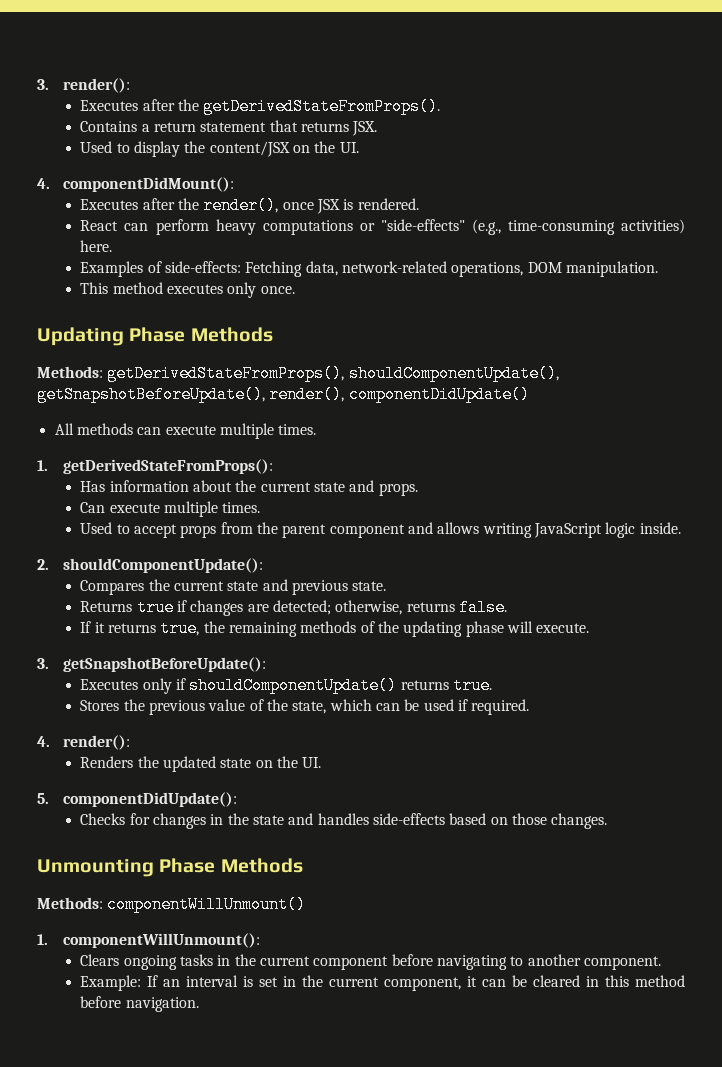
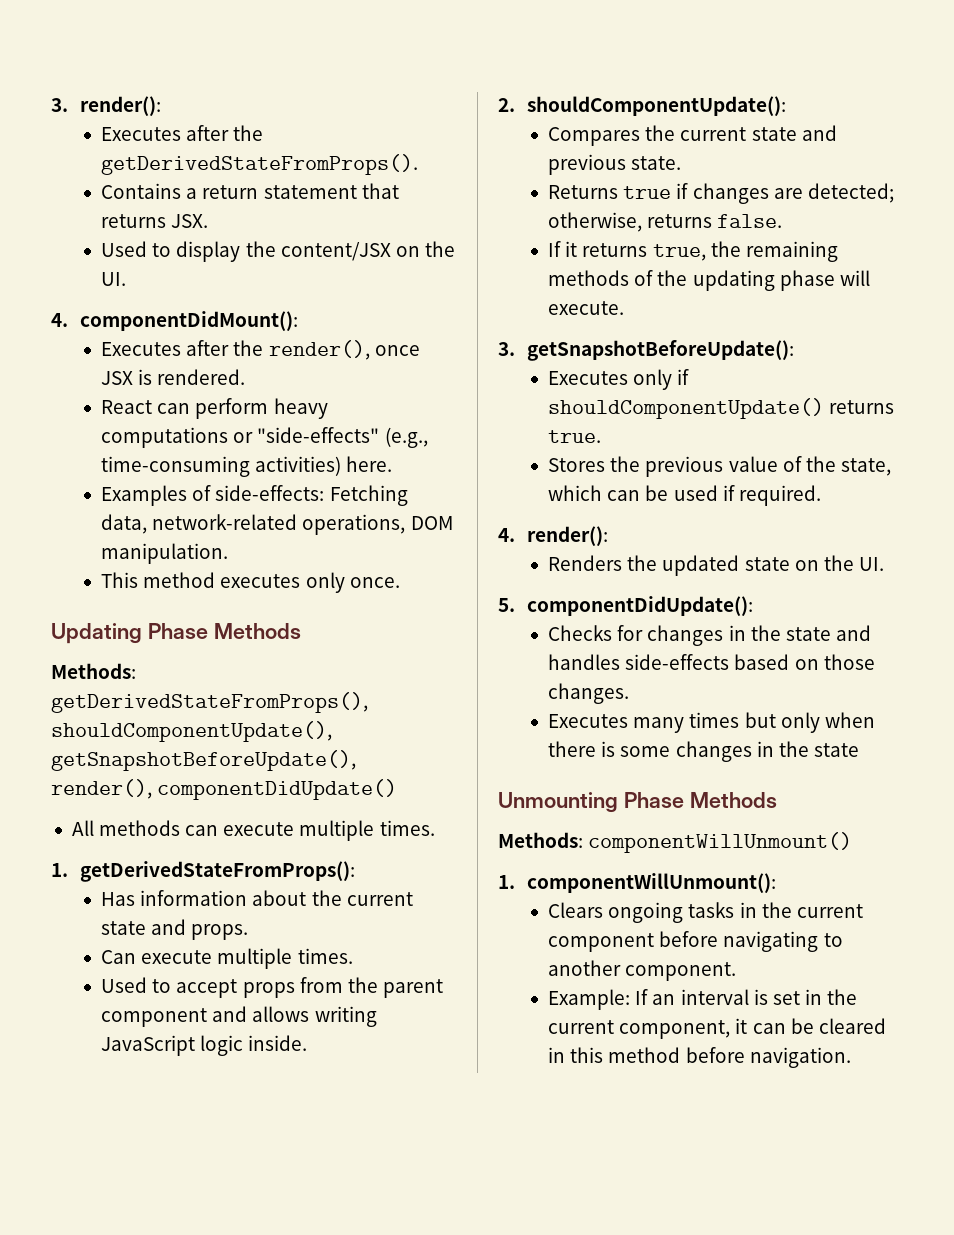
(608, 821) none -> [548,712,875,733] [548,741,859,762] // Executes many times but only when there is some changes in the state

